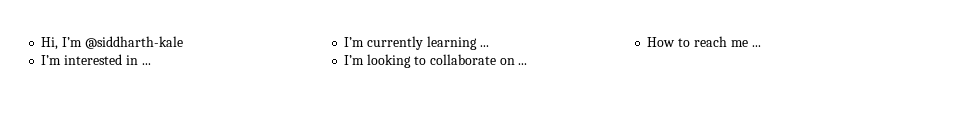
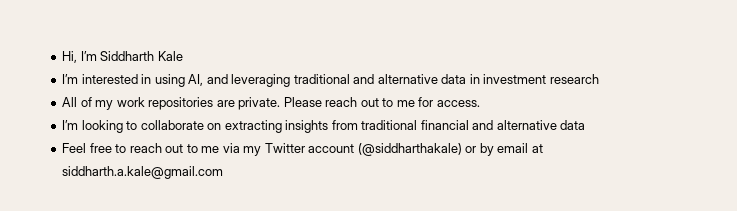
[84,36,183,49] @siddharth-kale -> [100,51,183,61] Siddharth Kale
[141,63,151,65] [344,36,489,50] ... // I’m currently learning ... -> [154,74,599,87] [62,97,480,110] using AI, and leveraging traditional and alternative data in investment research // All of my work repositories are private. Please reach out to me for access.
[518,63,528,65] [647,36,761,47] ... // How to reach me ... -> [224,120,586,133] [62,143,543,156] [62,166,224,179] extracting insights from traditional financial and alternative data // Feel free to reach out to me via my Twitter account (@siddharthakale) or by email at siddharth.a.kale@gmail.com

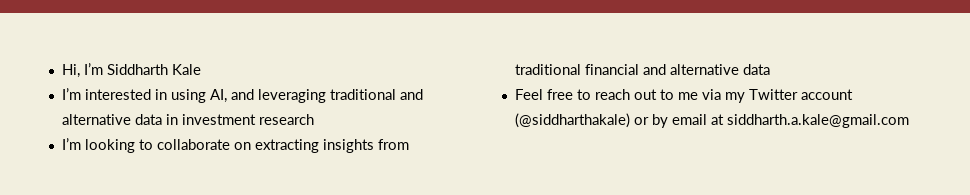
[62,97,480,110] // All of my work repositories are private. Please reach out to me for access. -> (314, 119) none

